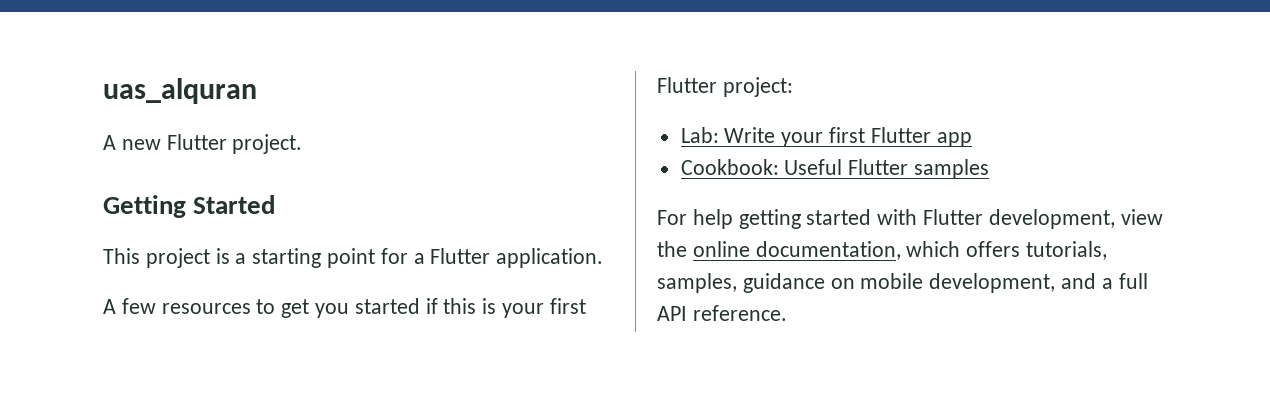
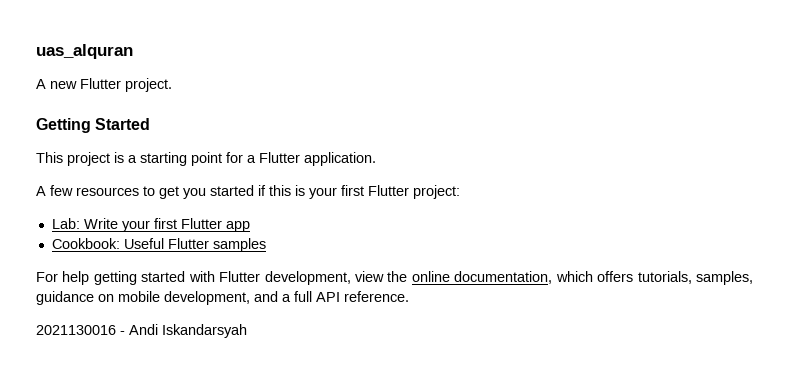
(787, 313) none -> [36,324,247,338] // 2021130016 - Andi Iskandarsyah

